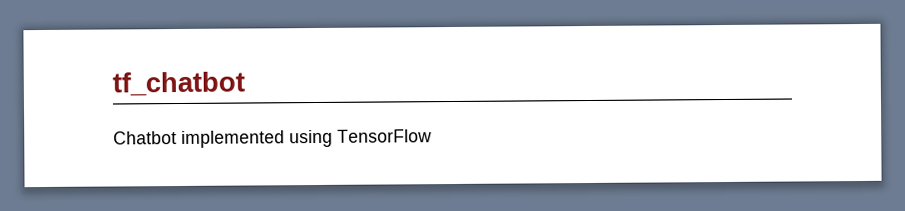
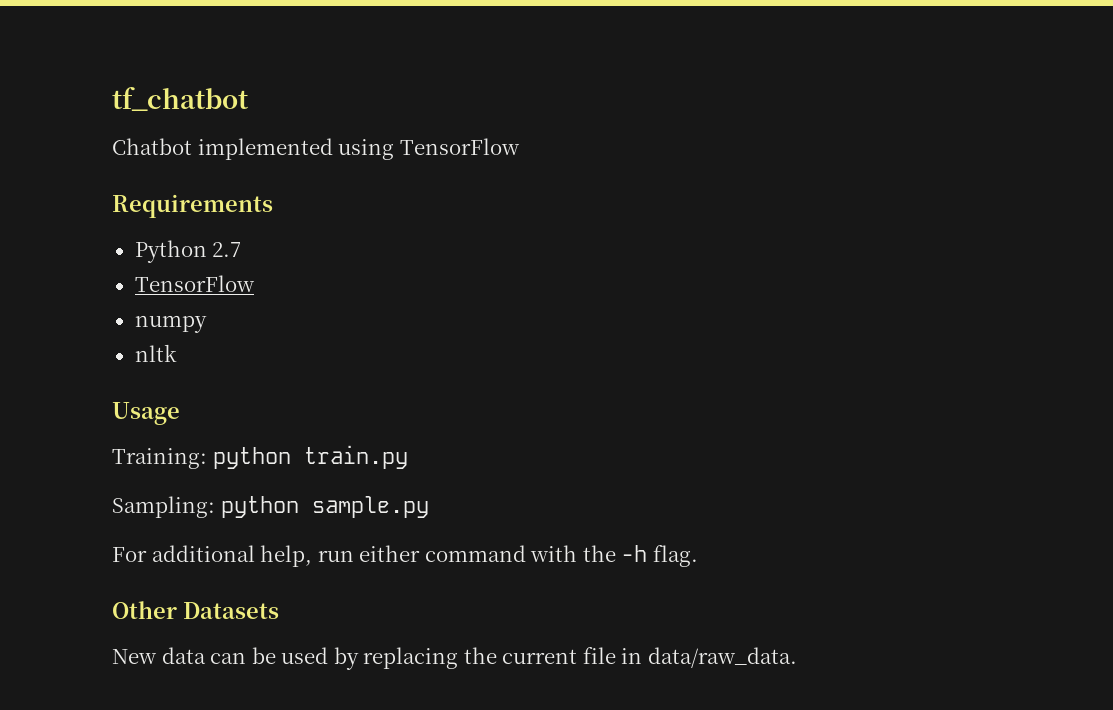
(432, 136) none -> [112,194,273,218] [134,240,242,263] [134,275,255,292] [134,315,207,333] [134,344,177,362] [112,402,180,425] [112,445,408,469] [112,496,429,518] [112,545,698,567] [112,601,279,619] [112,647,797,670] // Requirements // Python 2.7 // TensorFlow // numpy // nltk // Usage // Training: python train.py // Sampling: python sample.py // For additional help, run either command with the -h flag. // Other Datasets // New data can be used by replacing the current file in data/raw_data.

